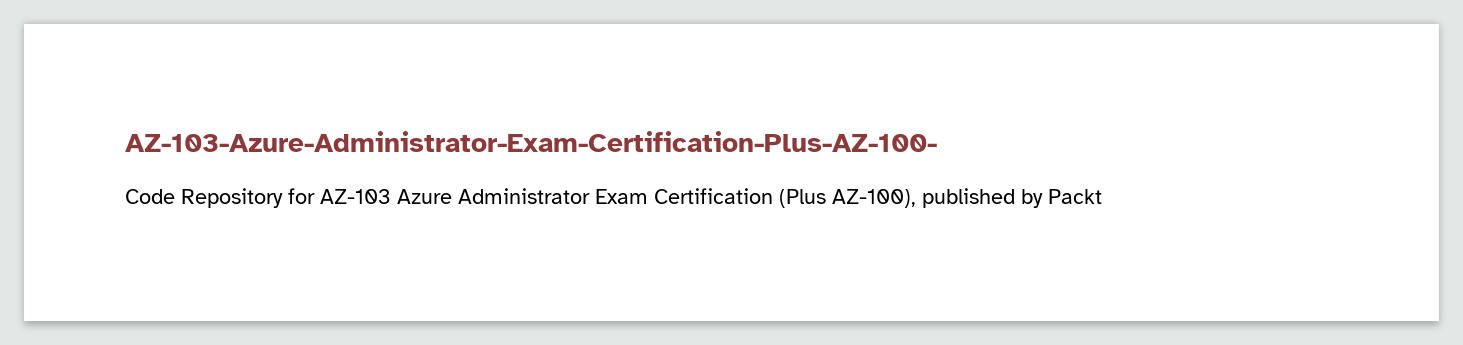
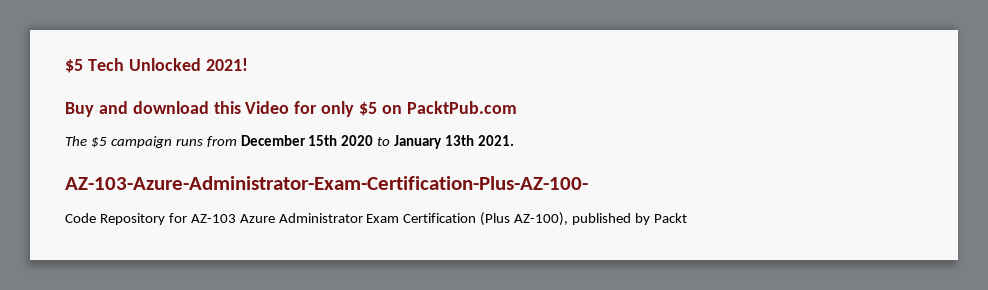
(125, 141) none -> [65,58,248,73] [65,101,517,117] [65,135,515,149] $5 Tech Unlocked 2021! // Buy and download this Video for only $5 on PacktPub.com // The $5 campaign runs from December 15th 2020 to January 13th 2021. //

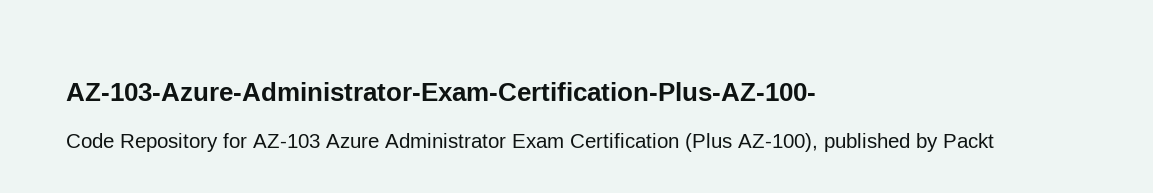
[65,58,248,73] [65,101,517,117] [65,135,515,149] $5 Tech Unlocked 2021! // Buy and download this Video for only $5 on PacktPub.com // The $5 campaign runs from December 15th 2020 to January 13th 2021. // -> (66, 91) none

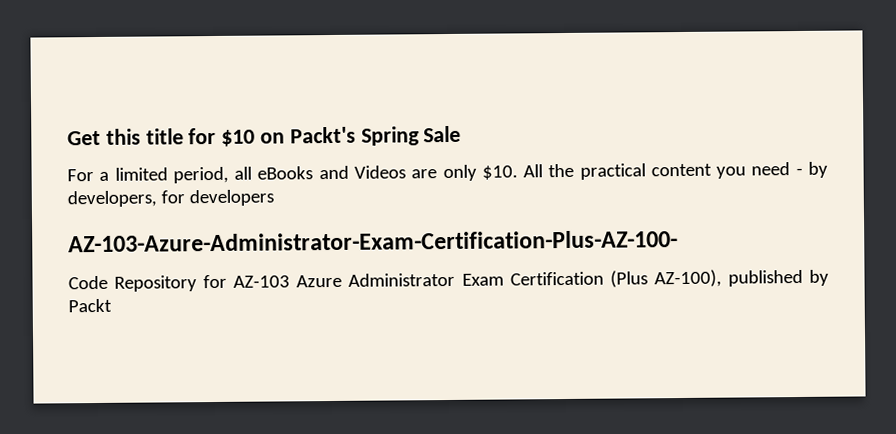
(66, 91) none -> [67,125,462,147] [67,161,829,184] [67,189,274,208] Get this title for $10 on Packt's Spring Sale // For a limited period, all eBooks and Videos are only $10. All the practical content you need - by developers, for developers //

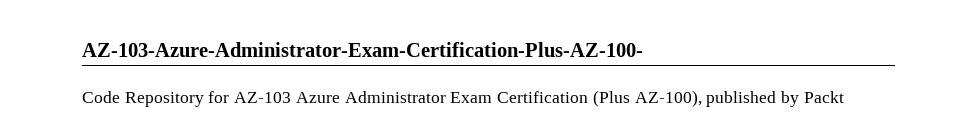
[67,125,462,147] [67,161,829,184] [67,189,274,208] Get this title for $10 on Packt's Spring Sale // For a limited period, all eBooks and Videos are only $10. All the practical content you need - by developers, for developers // -> (82, 49) none

